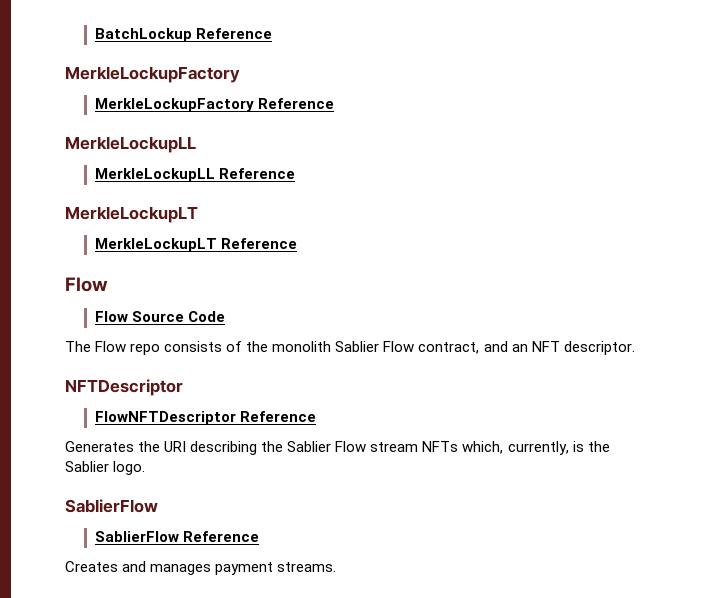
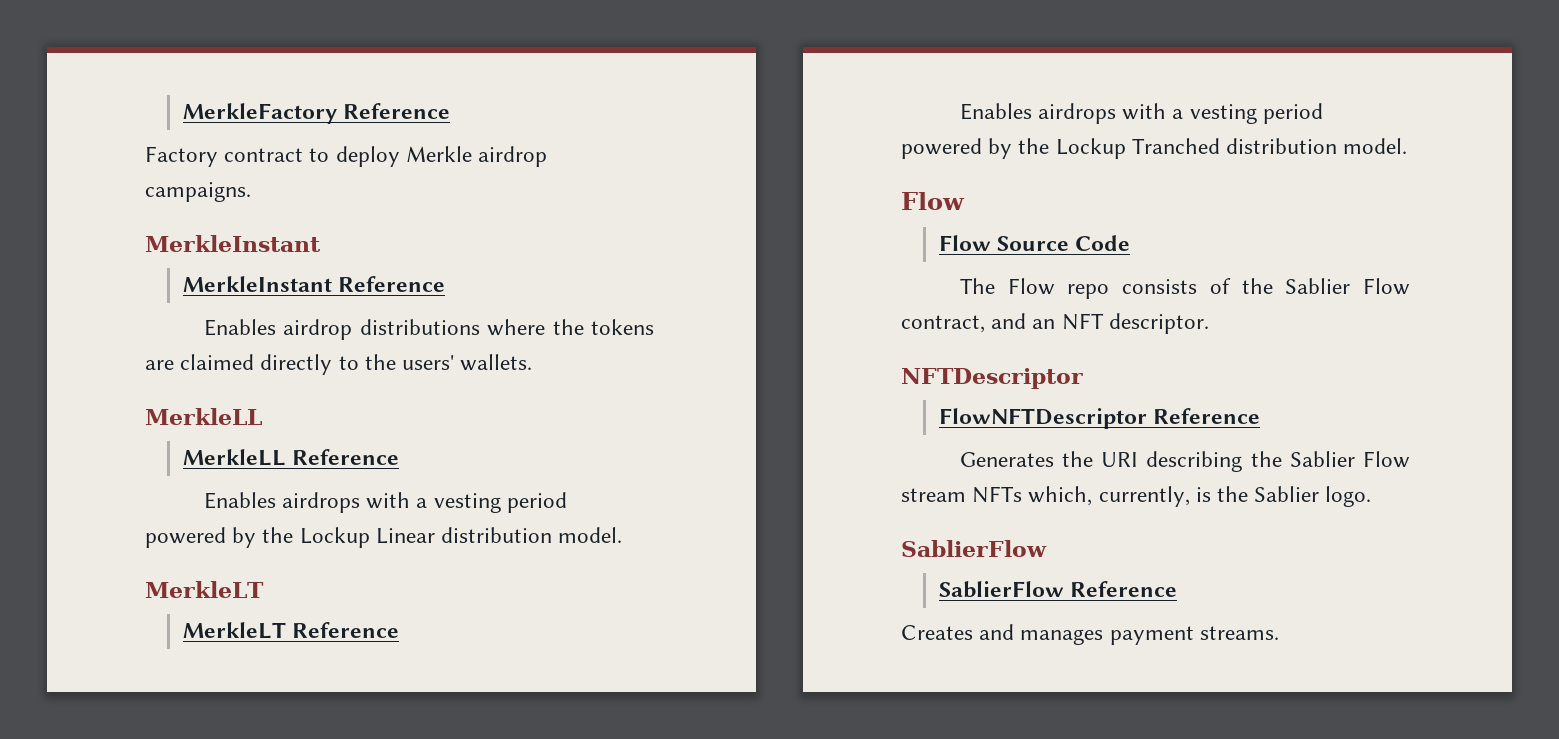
[94,28,273,42] [65,66,240,83] [94,98,335,112] [65,136,196,153] [94,168,296,182] [65,206,198,223] [94,238,298,252] BatchLockup Reference // MerkleLockupFactory // MerkleLockupFactory Reference // MerkleLockupLL // MerkleLockupLL Reference // MerkleLockupLT // MerkleLockupLT Reference -> [182,103,450,124] [145,146,548,167] [145,182,251,202] [145,235,321,252] [182,276,445,292] [203,319,654,340] [145,354,533,375] [145,408,262,425] [182,449,399,466] [203,492,567,513] [145,527,623,548] [145,581,264,598] [182,622,399,639] [959,103,1323,124] [901,138,1408,159] MerkleFactory Reference // Factory contract to deploy Merkle airdrop campaigns. // MerkleInstant // MerkleInstant Reference // Enables airdrop distributions where the tokens are claimed directly to the users' wallets. // MerkleLL // MerkleLL Reference // Enables airdrops with a vesting period powered by the Lockup Linear distribution model. // MerkleLT // MerkleLT Reference // Enables airdrops with a vesting period powered by the Lockup Tranched distribution model.
[272,341,332,352] monolith -> (1273, 286) none

